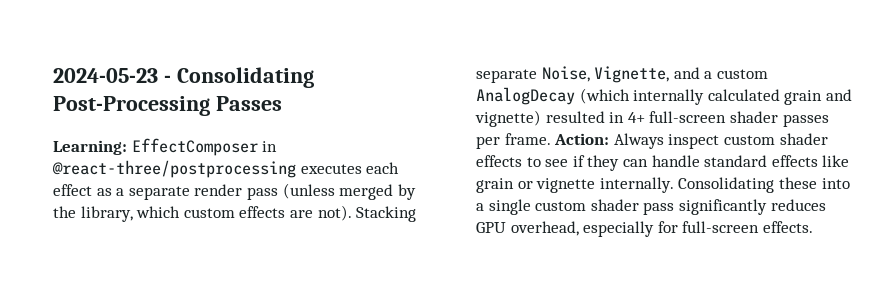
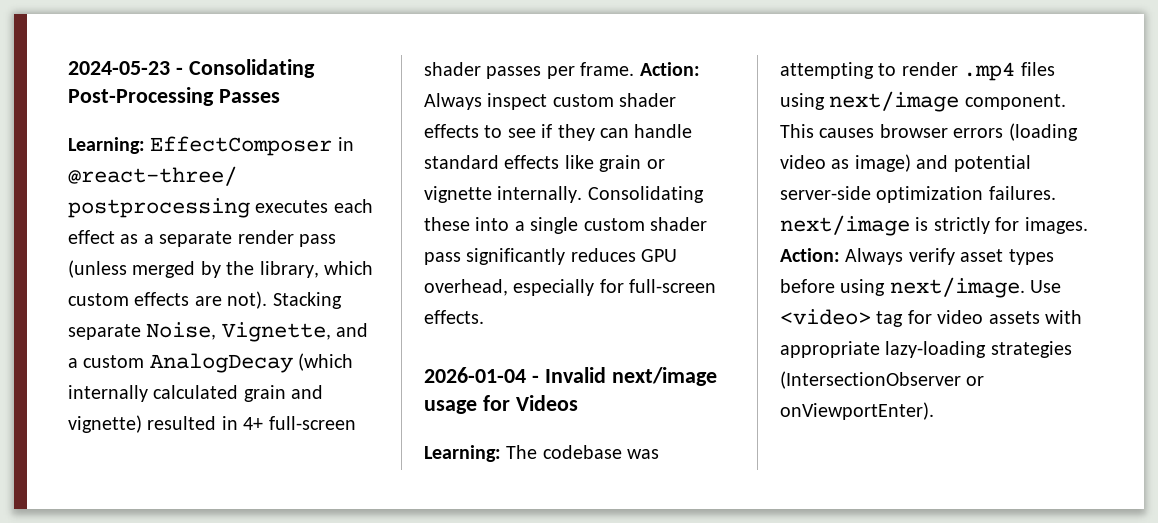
(813, 227) none -> [424,367,717,386] [424,395,578,414] [424,445,660,462] [780,62,1055,81] [780,91,1066,112] [780,123,1078,141] [780,154,1031,172] [780,186,1056,203] [780,215,1088,236] [780,248,1054,265] [780,277,1062,298] [780,309,1082,327] [780,341,1072,358] [780,371,985,389] [780,402,934,420] // 2026-01-04 - Invalid next/image usage for Videos // Learning: The codebase was attempting to render .mp4 files using next/image component. This causes browser errors (loading video as image) and potential server-side optimization failures. next/image is strictly for images. Action: Always verify asset types before using next/image. Use <video> tag for video assets with appropriate lazy-loading strategies (IntersectionObserver or onViewportEnter).

